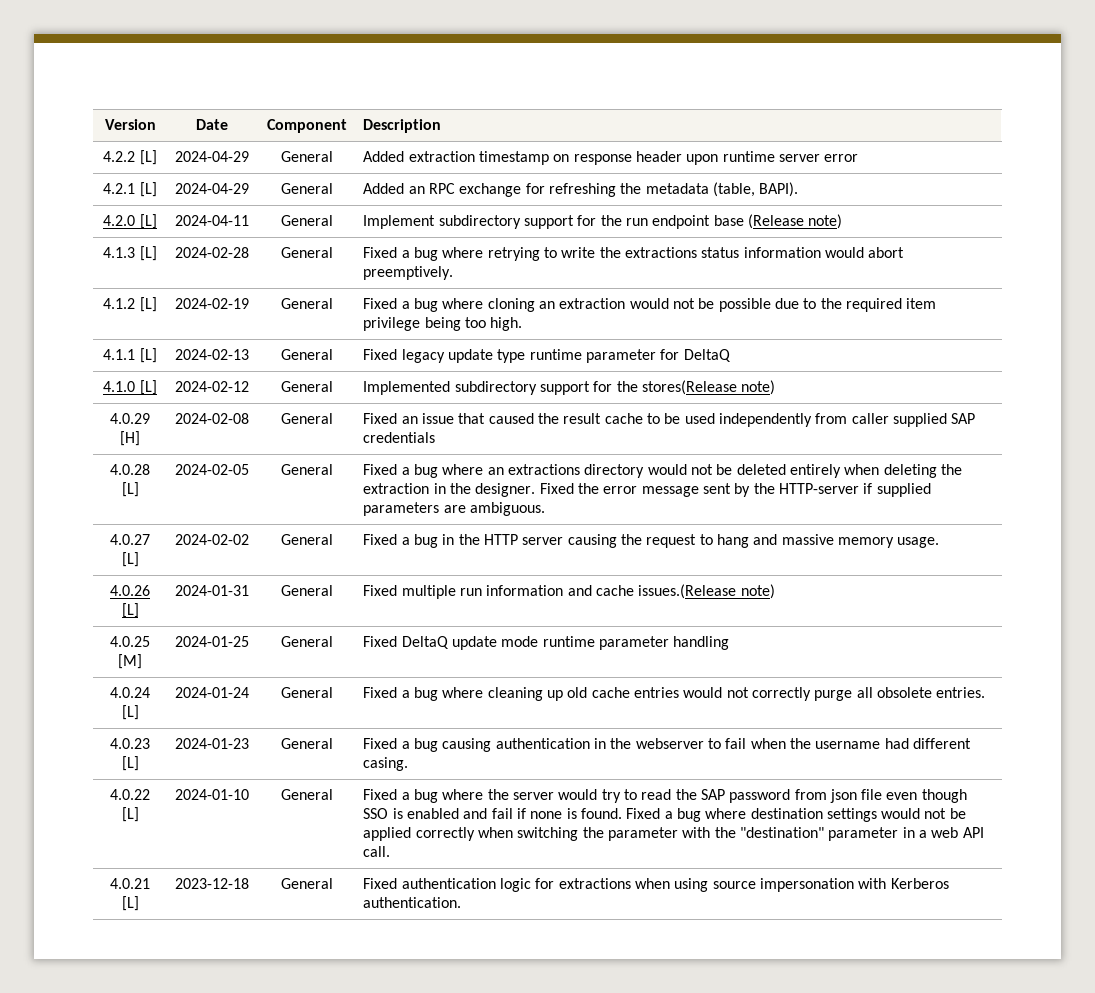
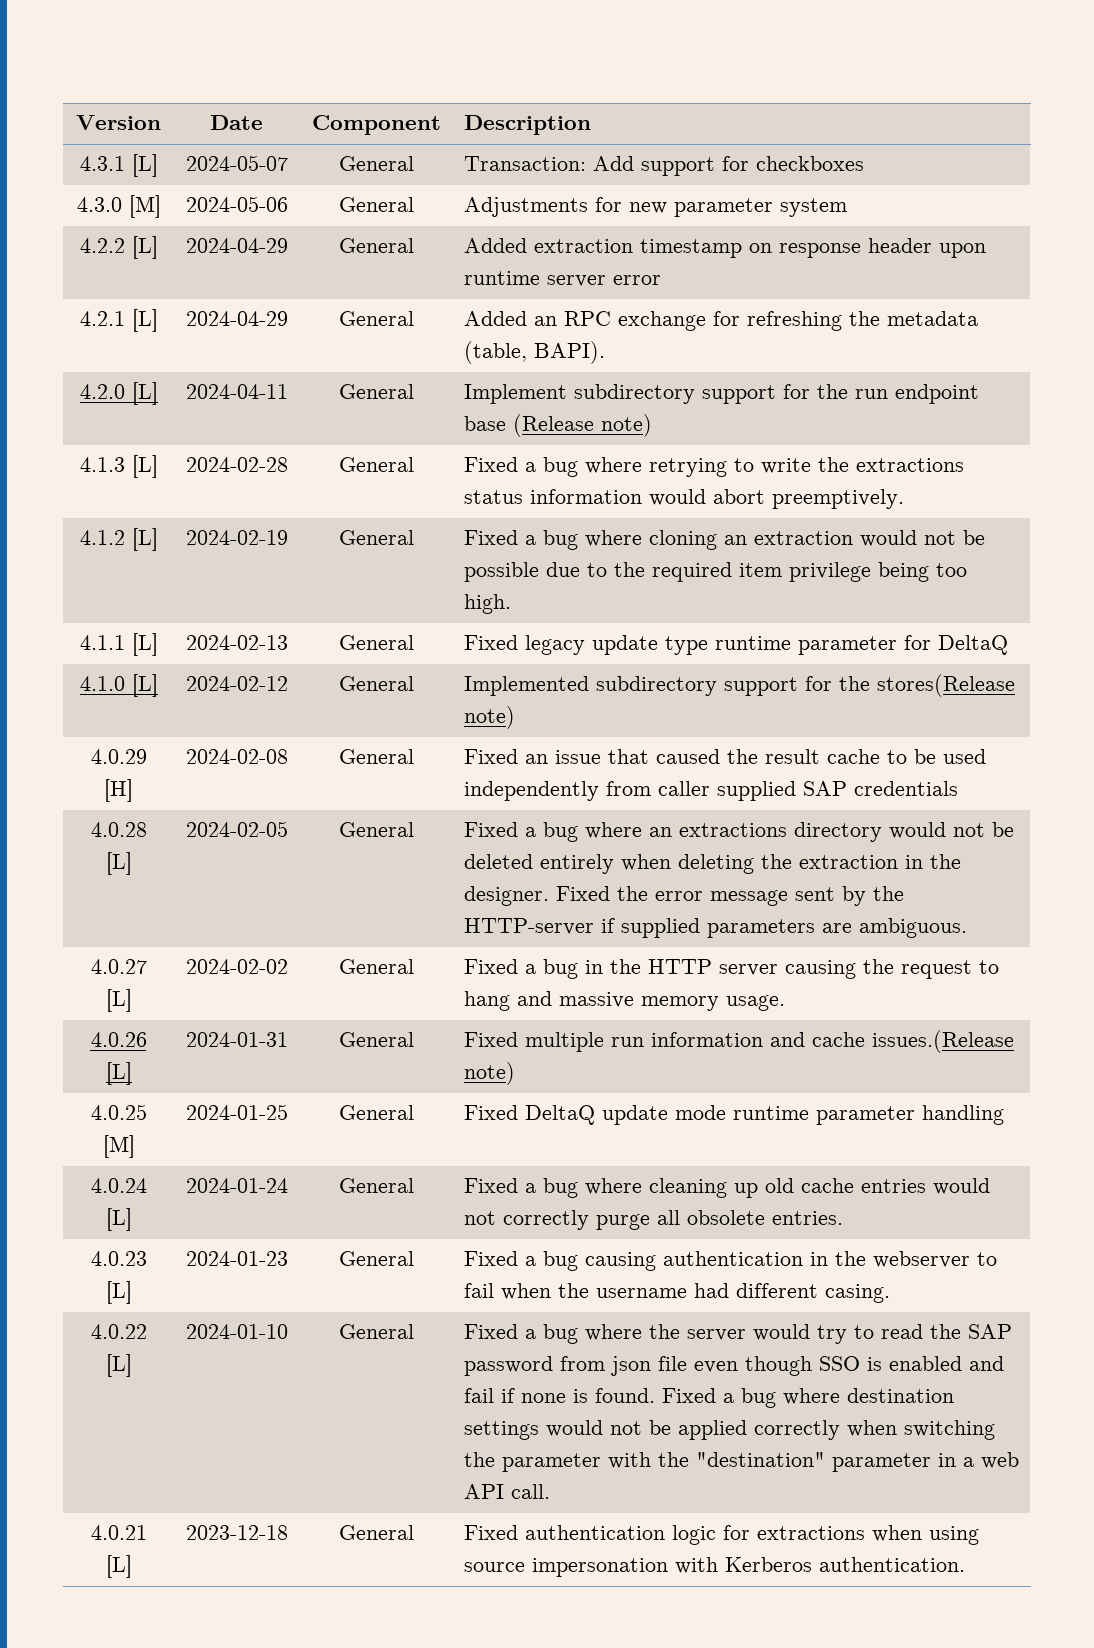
(442, 126) none -> [79,154,158,177] [185,155,288,171] [338,156,414,171] [463,156,864,176] [76,195,161,218] [185,196,288,212] [338,197,414,212] [463,197,847,217] // 4.3.1 [L] | 2024-05-07 | General | Transaction: Add support for checkboxes // 4.3.0 [M] | 2024-05-06 | General | Adjustments for new parameter system

